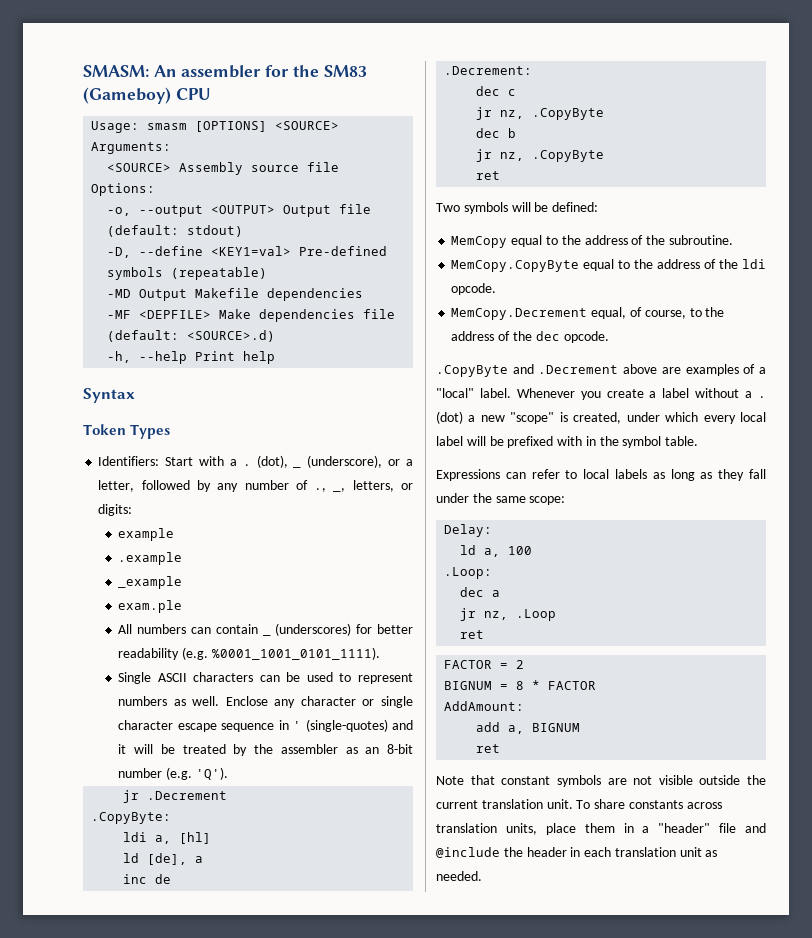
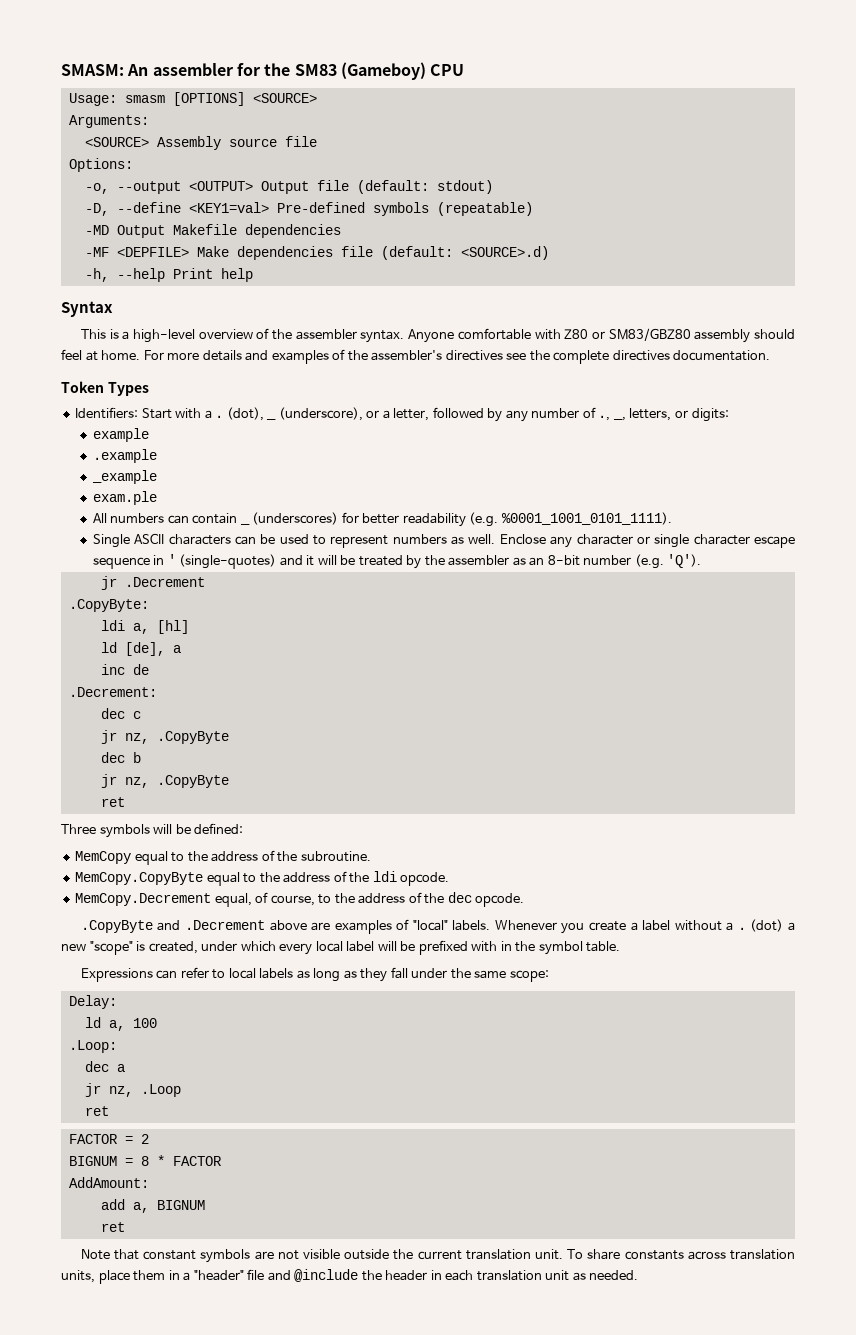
(135, 395) none -> [80,328,795,343] [61,349,771,364] // This is a high-level overview of the assembler syntax. Anyone comfortable with Z80 or SM83/GBZ80 assembly should feel at home. For more details and examples of the assembler's directives see the complete directives documentation.
[436,203,460,212] Two -> [61,824,96,834] Three
[759,367,766,374] [436,388,511,398] a "local" label. -> [412,920,491,931] "local" labels.

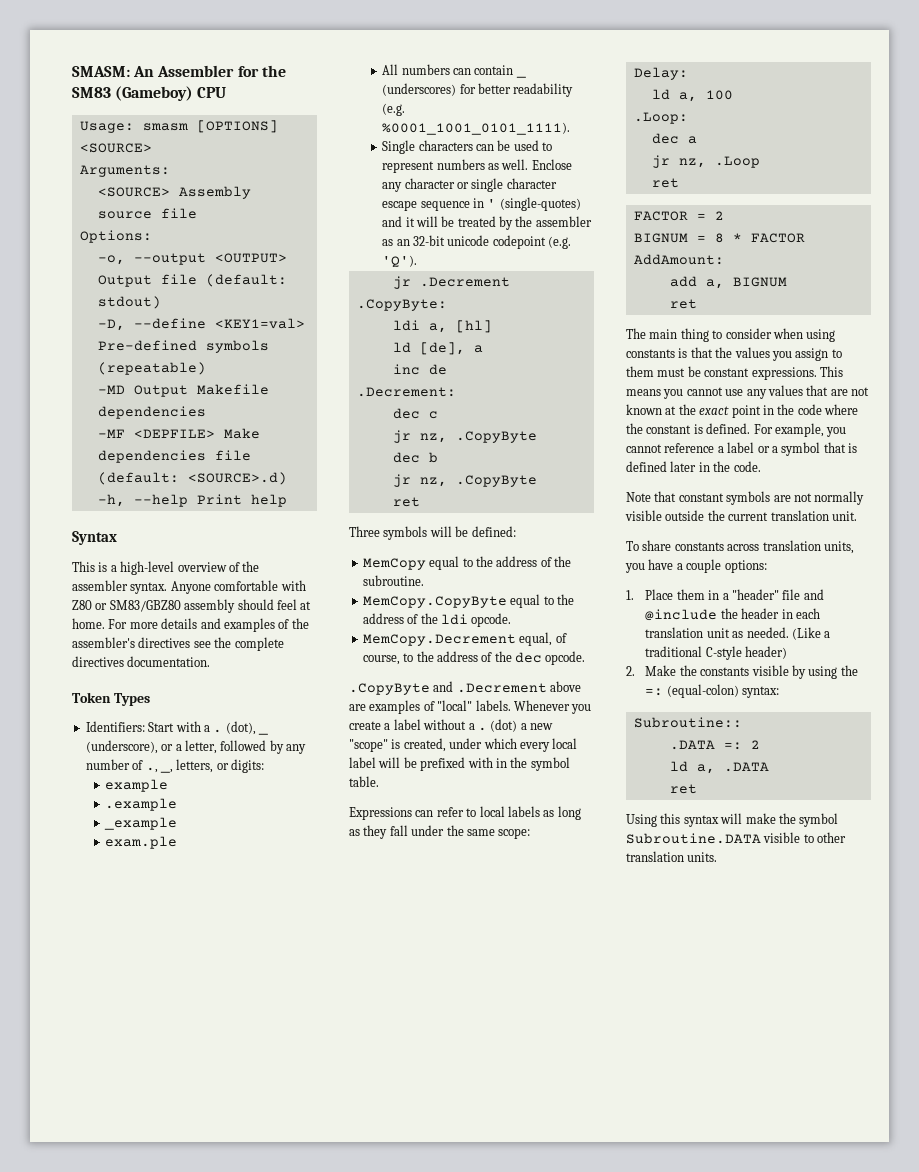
[152,63,233,76] assembler -> [157,65,235,77] Assembler
[134,533,165,544] ASCII -> (416, 147) none
[547,555,632,566] 8-bit number -> [412,235,546,249] 32-bit unicode codepoint
(125, 1227) none -> [626,328,836,342] [626,347,842,361] [626,366,843,380] [626,385,869,399] [626,404,858,418] [626,423,847,437] [626,442,857,456] [626,461,761,472] // The main thing to consider when using constants is that the values you assign to them must be constant expressions. This means you cannot use any values that are not known at the exact point in the code where the constant is defined. For example, you cannot reference a label or a symbol that is defined later in the code.
(299, 1255) none -> [814,491,865,505] normally
(564, 1254) none -> (857, 516) //
[98,1270,130,1284] place -> [625,559,767,573] [626,589,674,600] you have a couple options: // 1. Place
(639, 1275) none -> [791,627,831,640] [645,646,788,660] [626,665,858,679] [645,684,780,698] [633,717,742,728] [669,740,760,750] [669,761,769,774] [669,784,697,794] [626,813,839,827] [626,832,847,844] [626,851,718,862] (Like a traditional C-style header) // 2. Make the constants visible by using the =: (equal-colon) syntax: // Subroutine:: // .DATA =: 2 // ld a, .DATA // ret // Using this syntax will make the symbol Subroutine.DATA visible to other translation units.

